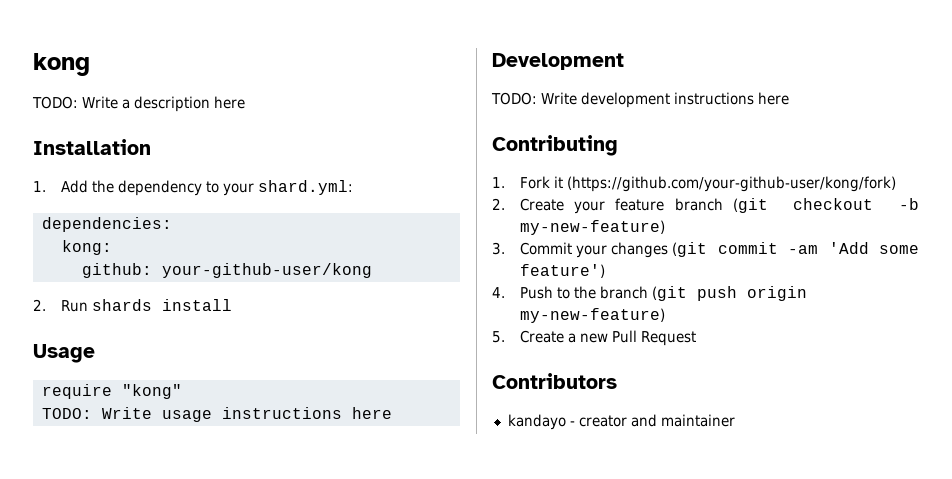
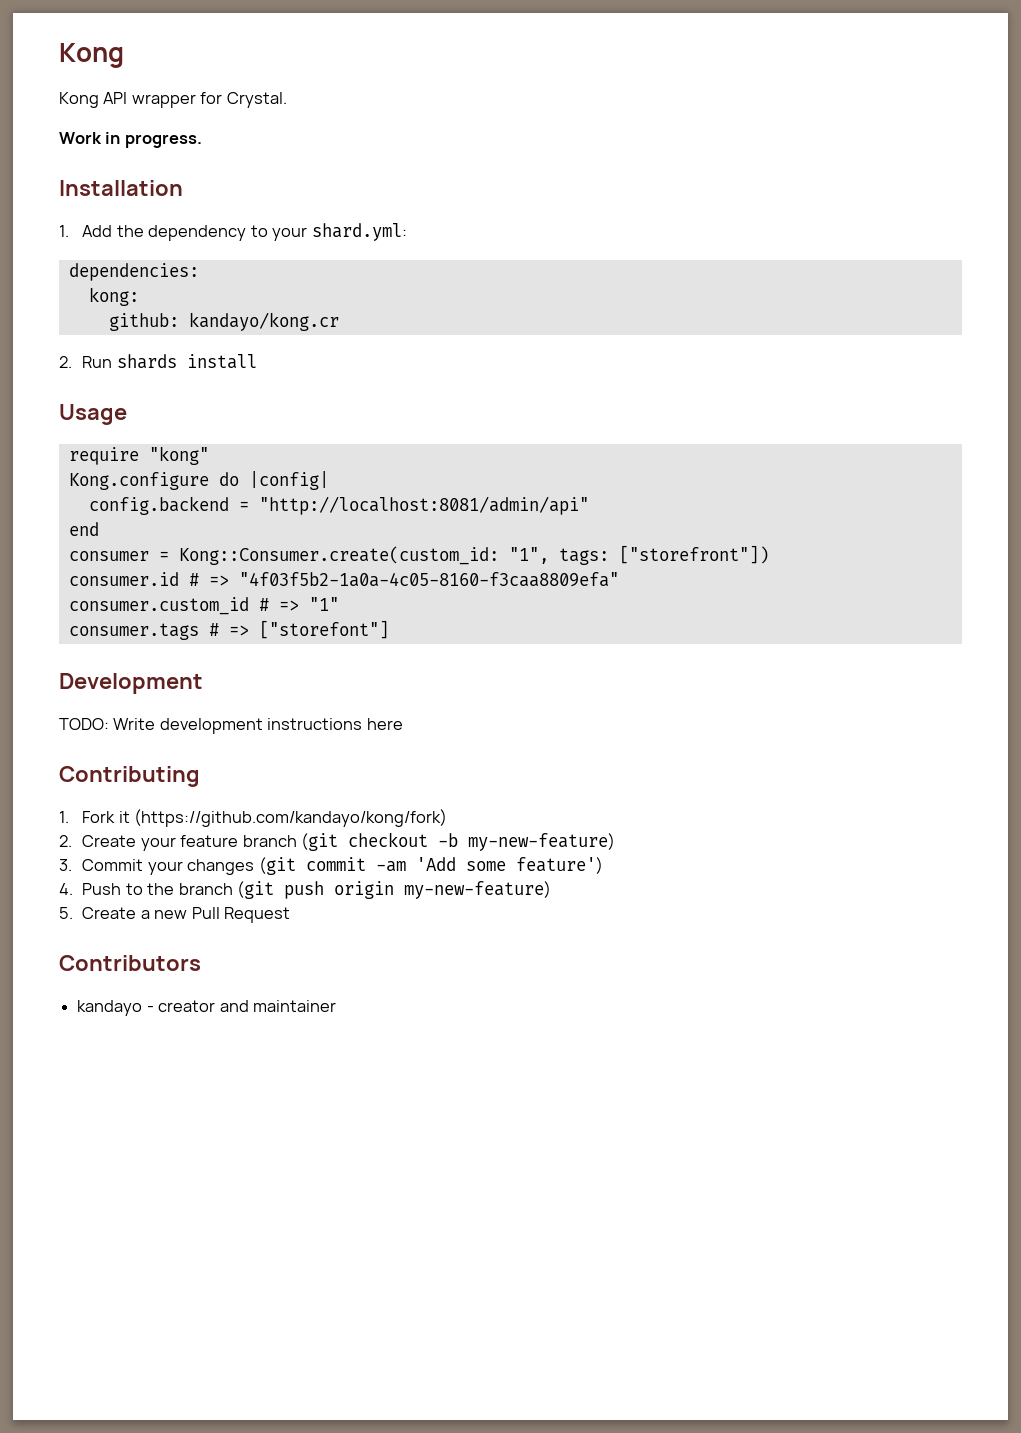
[33,53,90,76] [32,96,245,112] kong // TODO: Write a description here -> [59,43,124,68] [59,92,287,108] [59,132,202,148] Kong // Kong API wrapper for Crystal. // Work in progress.
[161,263,372,278] your-github-user/kong -> [188,312,339,331] kandayo/kong.cr
[41,407,392,422] TODO: Write usage instructions here -> [68,471,329,490] [88,496,589,515] [68,522,99,536] [68,545,769,565] [68,572,619,587] [68,597,339,615] [68,620,389,640] Kong.configure do |config| // config.backend = "http://localhost:8081/admin/api" // end // consumer = Kong::Consumer.create(custom_id: "1", tags: ["storefront"]) // consumer.id # => "4f03f5b2-1a0a-4c05-8160-f3caa8809efa" // consumer.custom_id # => "1" // consumer.tags # => ["storefont"]
[566,176,896,192] (https://github.com/your-github-user/kong/fork) -> [134,809,448,827] (https://github.com/kandayo/kong/fork)

